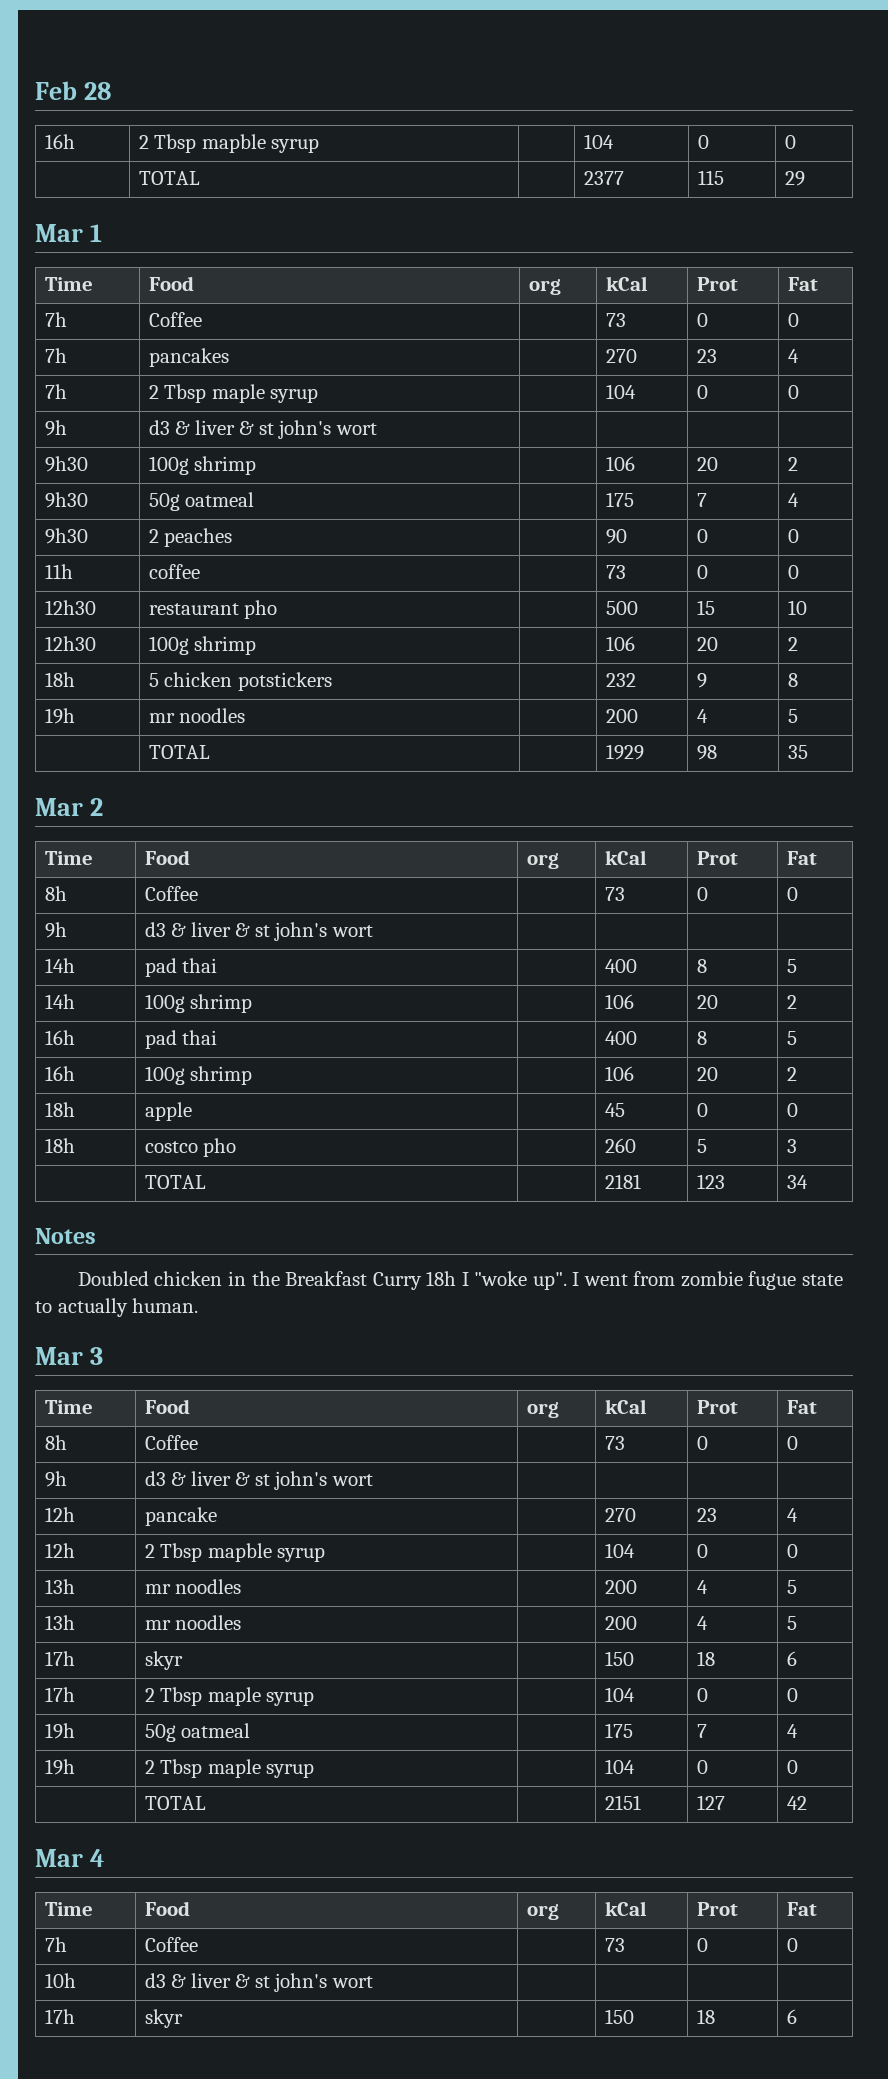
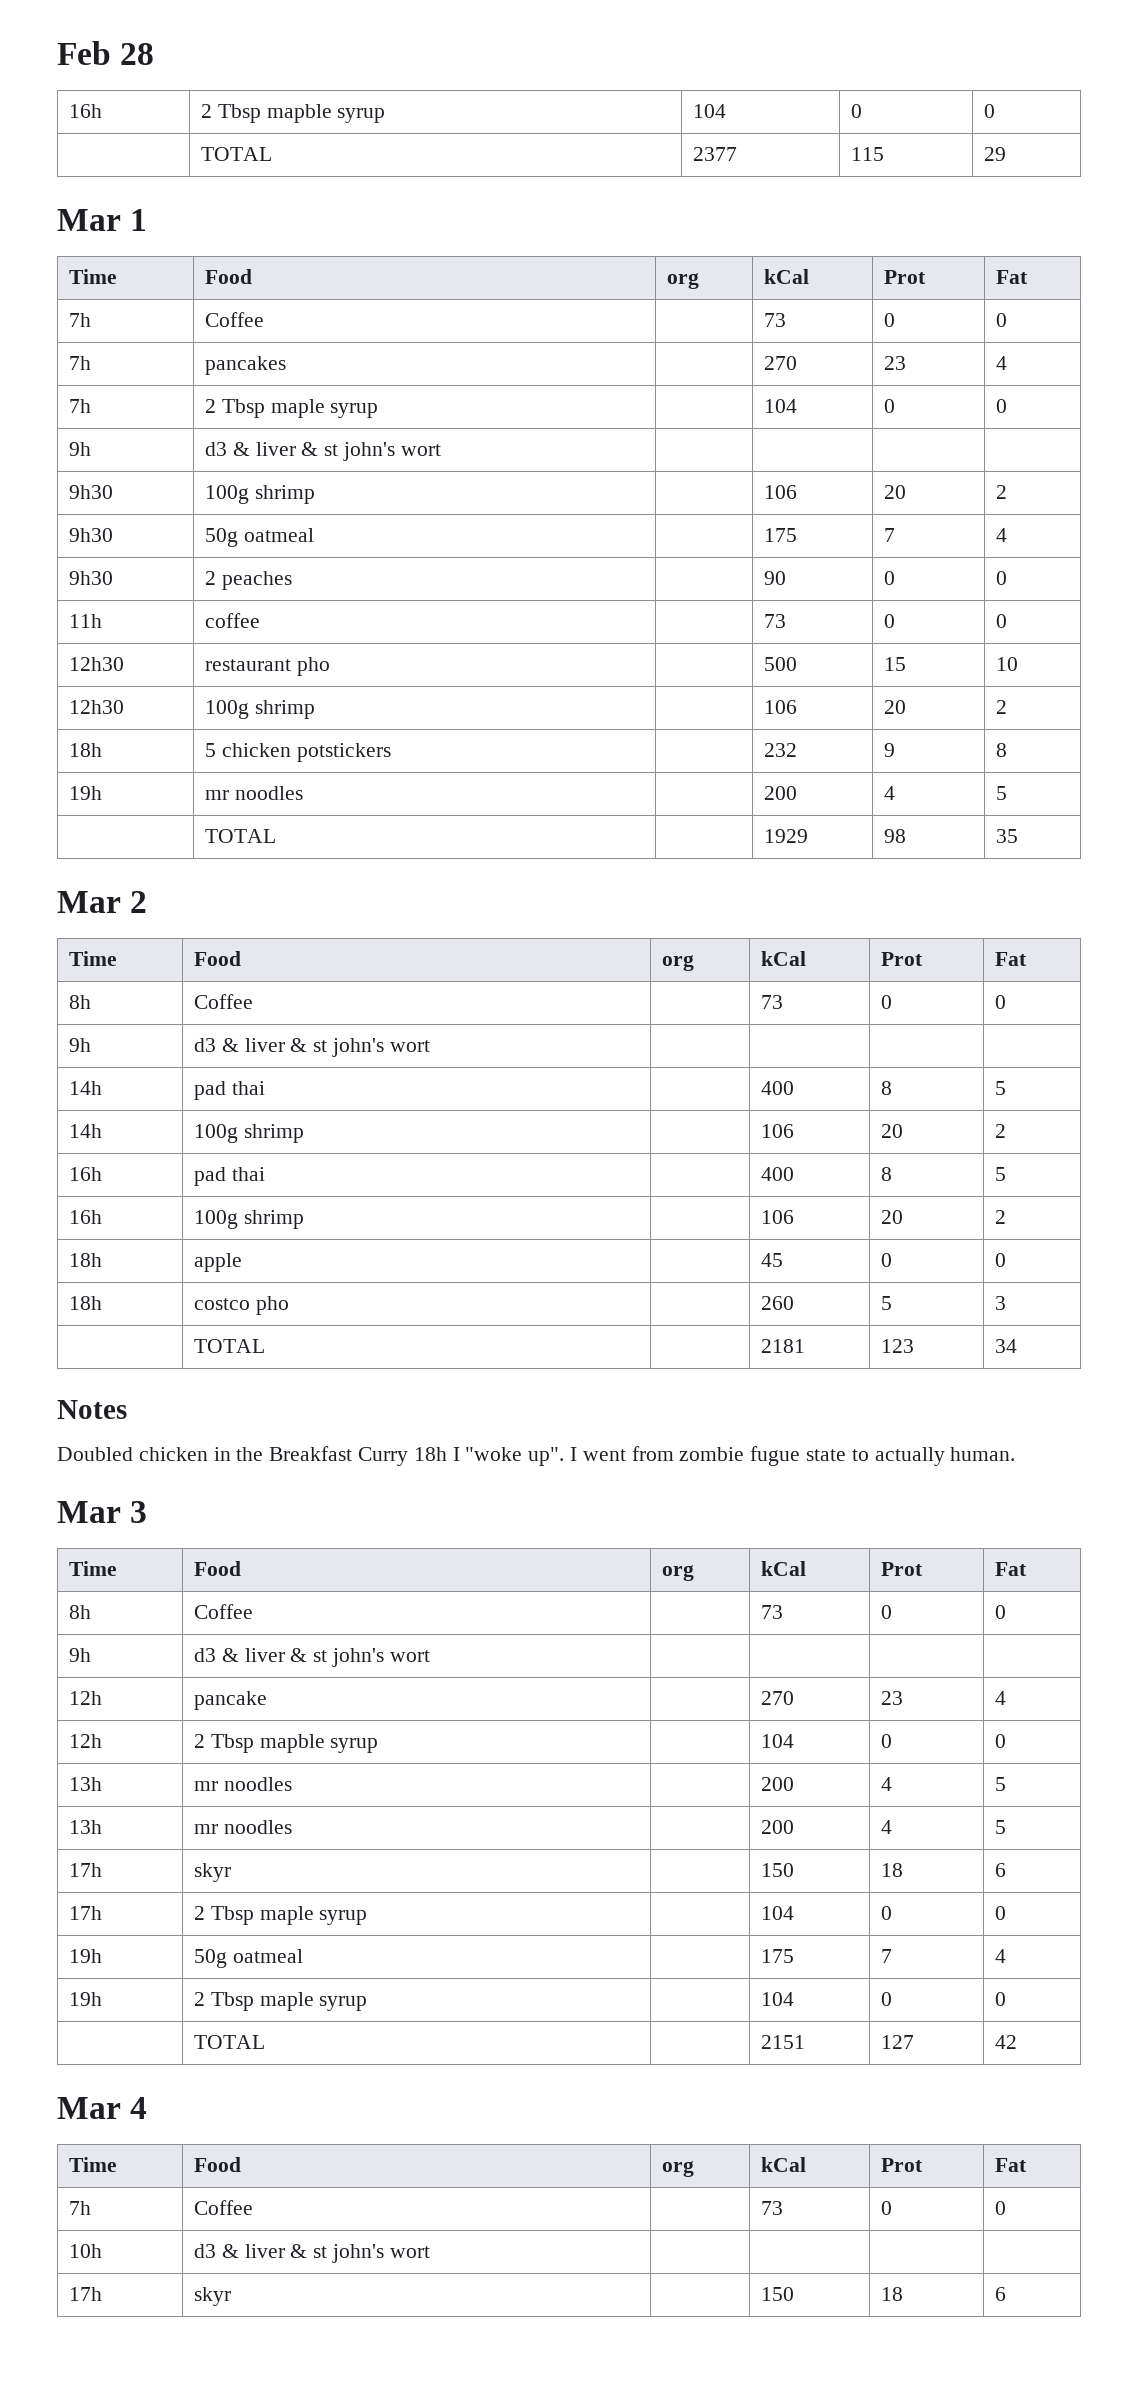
[583,134,614,149] [697,135,709,149] [784,135,796,149] [138,171,200,185] | 104 | 0 | 0 // | TOTAL | | -> [692,104,726,118] [850,104,862,118] [983,104,995,118] [200,147,272,161] 104 | 0 | 0 // | TOTAL |

